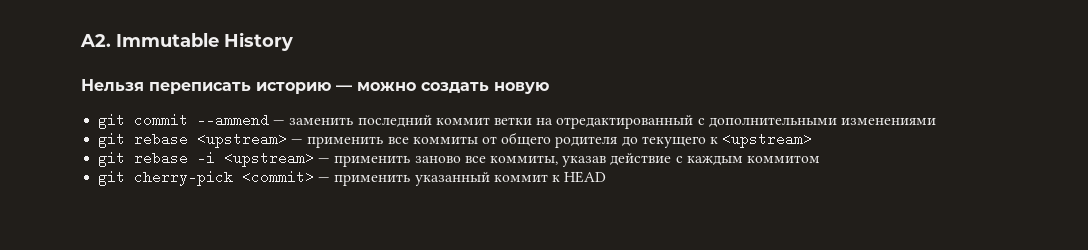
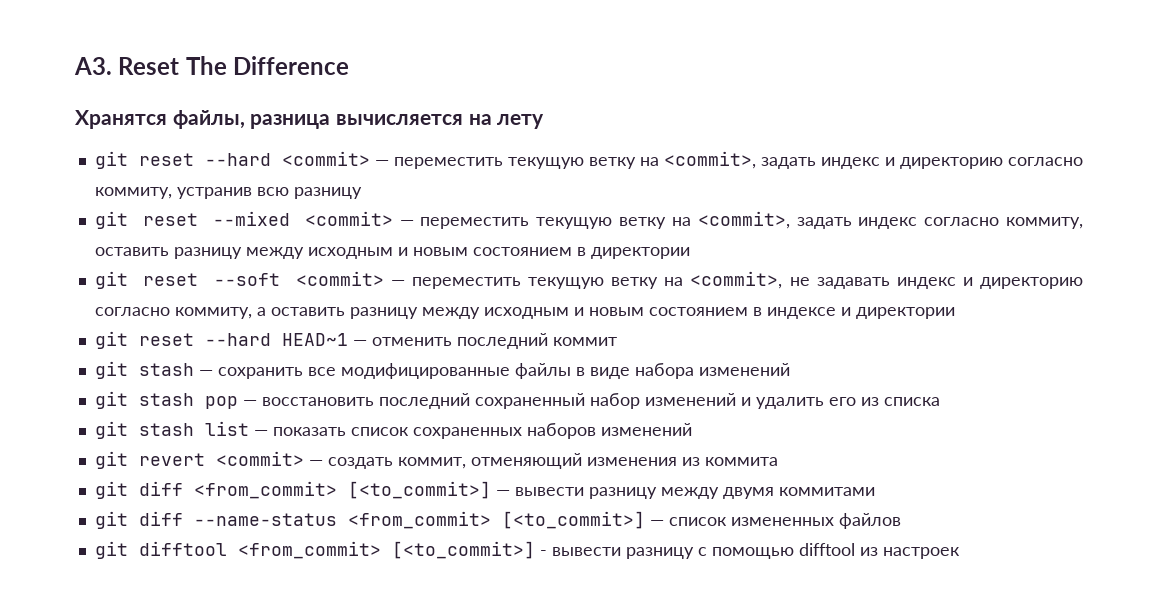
[80,32,293,51] [81,79,549,94] [98,113,936,129] [98,132,813,148] [98,151,820,167] [98,170,607,186] A2. Immutable History // Нельзя переписать историю — можно создать новую // git commit --ammend — заменить последний коммит ветки на отредактированный с дополнительными изменениями // git rebase <upstream> — применить все коммиты от общего родителя до текущего к <upstream> // git rebase -i <upstream> — применить заново все коммиты, указав действие с каждым коммитом // git cherry-pick <commit> — применить указанный коммит к HEAD -> [74,56,350,75] [75,110,545,129] [94,151,1083,169] [94,187,362,199] [94,211,1084,229] [94,247,690,259] [94,271,1083,289] [94,307,955,319] [94,331,617,349] [94,361,790,379] [94,391,940,409] [94,421,692,439] [94,451,778,469] [94,481,875,499] [94,511,901,529] [94,541,960,559] A3. Reset The Difference // Хранятся файлы, разница вычисляется на лету // git reset --hard <commit> — переместить текущую ветку на <commit>, задать индекс и директорию согласно коммиту, устранив всю разницу // git reset --mixed <commit> — переместить текущую ветку на <commit>, задать индекс согласно коммиту, оставить разницу между исходным и новым состоянием в директории // git reset --soft <commit> — переместить текущую ветку на <commit>, не задавать индекс и директорию согласно коммиту, а оставить разницу между исходным и новым состоянием в индексе и директории // git reset --hard HEAD~1 — отменить последний коммит // git stash — сохранить все модифицированные файлы в виде набора изменений // git stash pop — восстановить последний сохраненный набор изменений и удалить его из списка // git stash list — показать список сохраненных наборов изменений // git revert <commit> — создать коммит, отменяющий изменения из коммита // git diff <from_commit> [<to_commit>] — вывести разницу между двумя коммитами // git diff --name-status <from_commit> [<to_commit>] — список измененных файлов // git difftool <from_commit> [<to_commit>] - вывести разницу с помощью difftool из настроек

